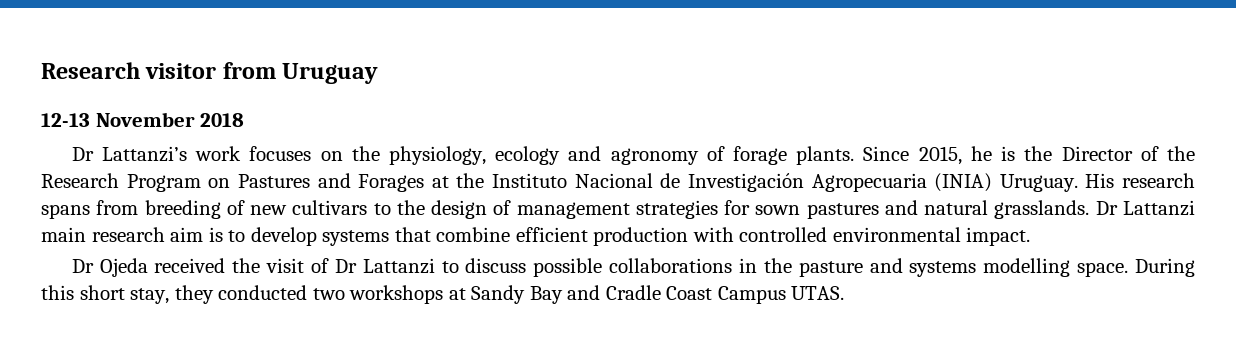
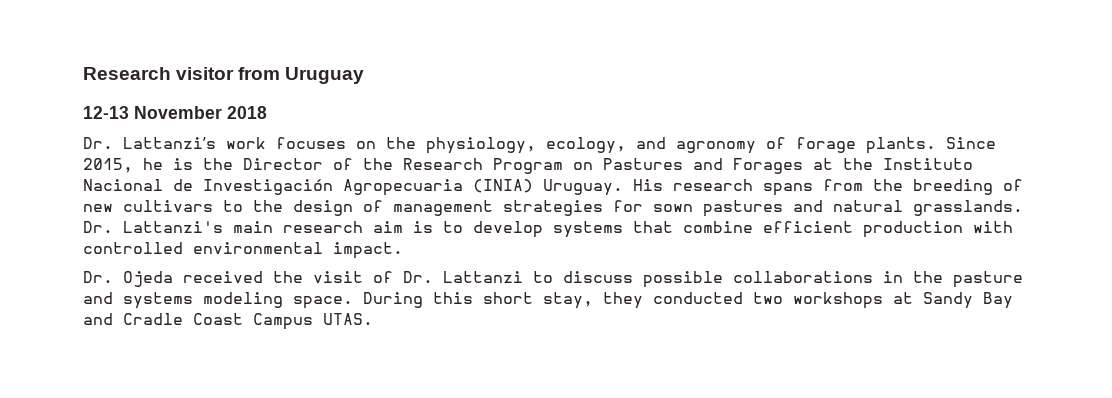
[71,147,94,161] Dr -> [83,137,113,149] Dr.
[495,146,561,165] ecology -> [546,137,626,154] ecology,
(139, 207) none -> [873,179,903,191] the
[1095,200,1196,216] Dr Lattanzi -> [83,221,223,233] Dr. Lattanzi's
[71,259,94,273] Dr -> [83,271,113,283] Dr.
[334,259,357,273] Dr -> [403,271,433,283] Dr.
[983,258,1071,277] modelling -> [203,292,283,308] modeling

